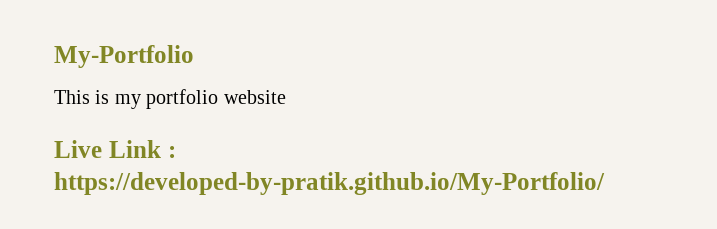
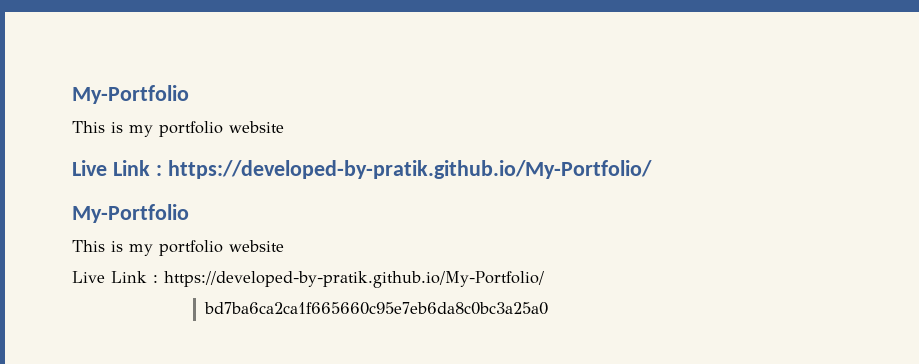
(605, 183) none -> [72,204,189,223] [72,240,284,256] [72,271,544,288] [203,302,548,315] // My-Portfolio // This is my portfolio website // Live Link : https://developed-by-pratik.github.io/My-Portfolio/ // bd7ba6ca2ca1f665660c95e7eb6da8c0bc3a25a0

